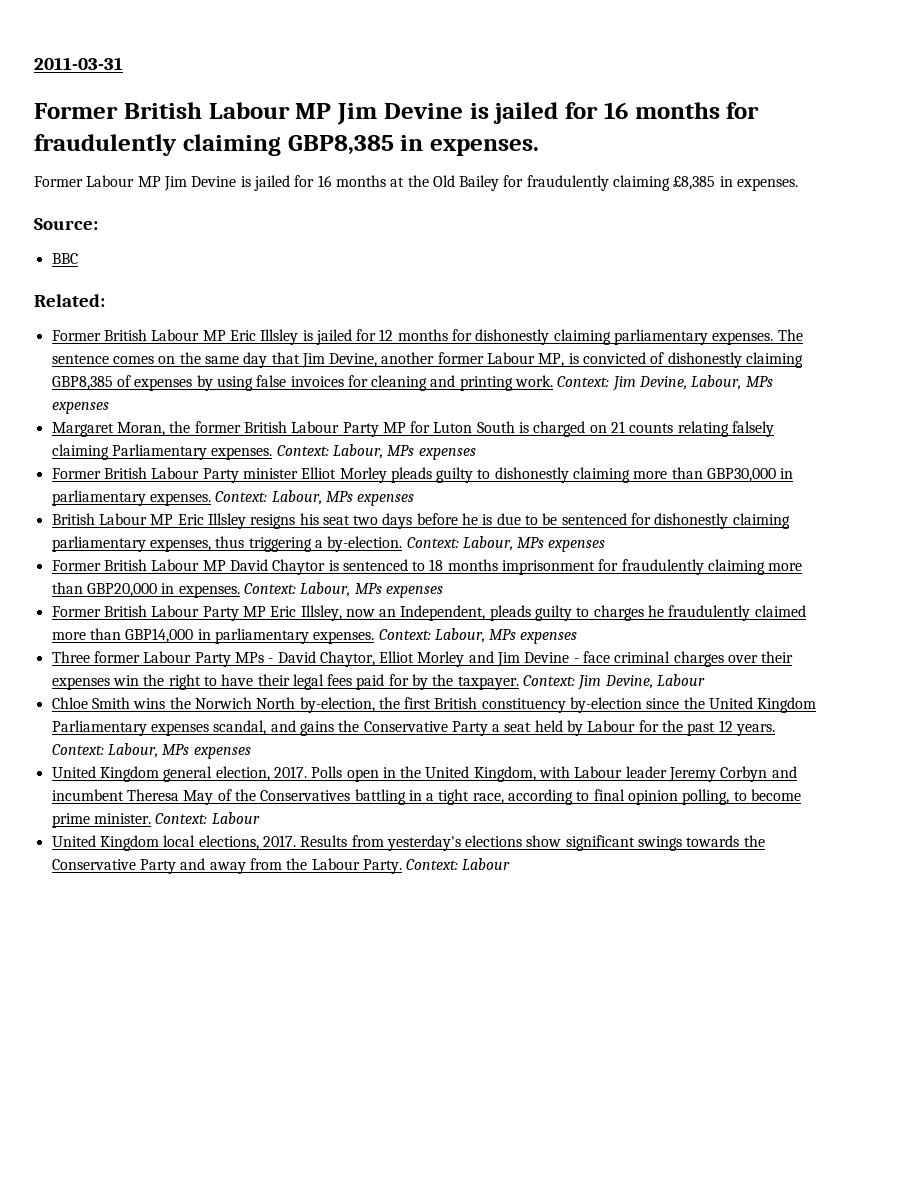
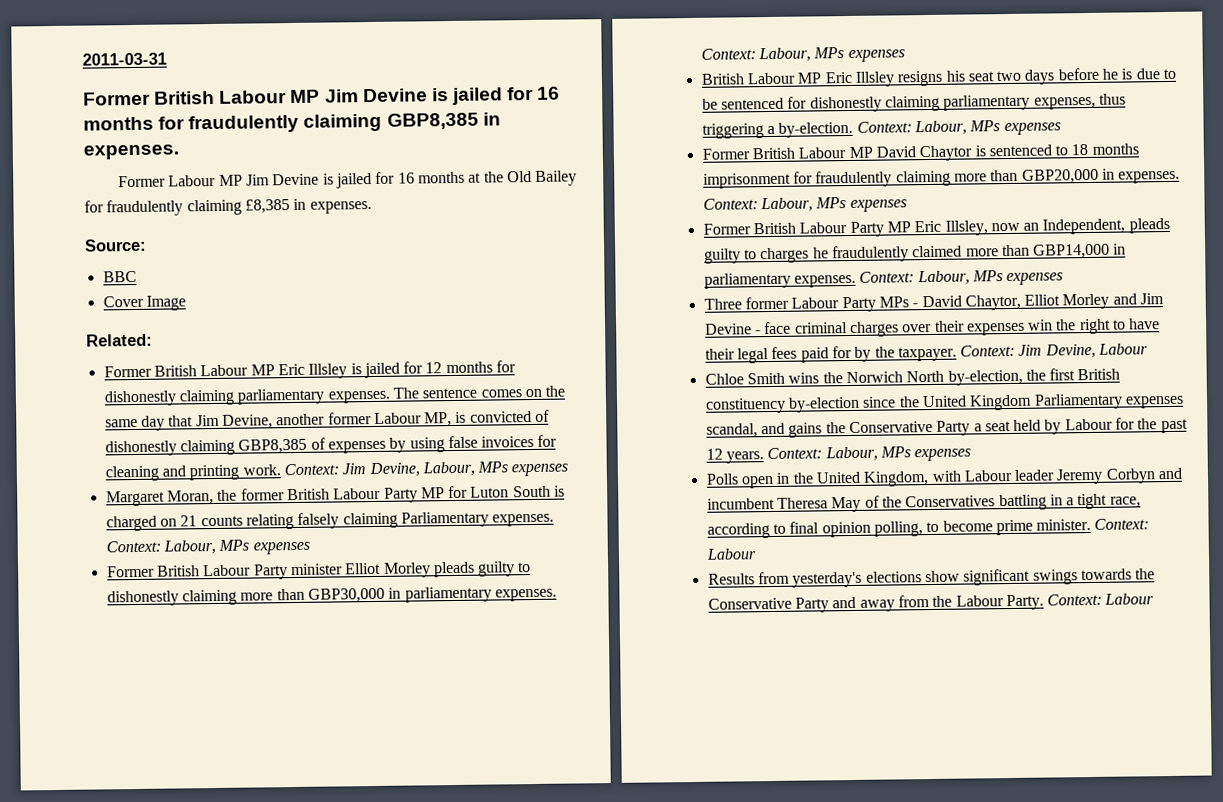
(78, 258) none -> [102,295,186,311] // Cover Image
[51,766,307,782] United Kingdom general election, 2017. -> (972, 455) none
[51,835,296,851] United Kingdom local elections, 2017. -> (756, 554) none

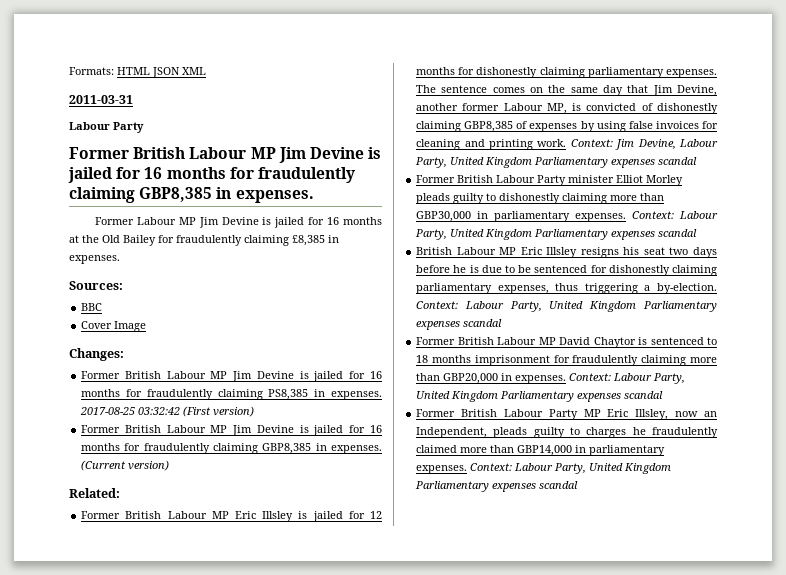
(82, 59) none -> [69,67,206,78] Formats: HTML JSON XML //
(167, 59) none -> [69,122,144,133] // Labour Party
[84,238,147,252] Source: -> [69,281,123,290] Sources:
(186, 303) none -> [69,348,124,361] [81,371,382,382] [81,389,382,400] [80,406,255,417] [81,425,382,436] [81,443,382,454] [81,460,170,471] // Changes: // Former British Labour MP Jim Devine is jailed for 16 months for fraudulently claiming PS8,385 in expenses. 2017-08-25 03:32:42 (First version) // Former British Labour MP Jim Devine is jailed for 16 months for fraudulently claiming GBP8,385 in expenses. (Current version)
[421,461,569,477] [105,485,566,507] [105,511,555,532] [105,539,310,555] Labour, MPs expenses // Margaret Moran, the former British Labour Party MP for Luton South is charged on 21 counts relating falsely claiming Parliamentary expenses. Context: Labour, MPs expenses -> [679,139,718,147] [415,157,698,168] Labour Party, United Kingdom Parliamentary expenses scandal
[757,47,905,63] Labour, MPs expenses -> [679,211,718,219] [415,229,698,240] Labour Party, United Kingdom Parliamentary expenses scandal
[913,120,1061,136] Labour, MPs expenses -> [464,301,717,312] [416,319,503,330] Labour Party, United Kingdom Parliamentary expenses scandal
[759,197,907,213] Labour, MPs expenses -> [613,373,686,384] [416,391,664,402] Labour Party, United Kingdom Parliamentary expenses scandal
[916,270,1064,286] [703,293,1165,313] [704,318,1161,338] [704,343,1149,364] [704,368,1121,386] [704,393,1184,414] [705,417,1188,438] [705,446,972,464] [705,467,1184,489] [706,493,1141,513] [706,518,1150,539] [705,548,756,560] [707,568,1156,588] [707,593,1155,613] Labour, MPs expenses // Three former Labour Party MPs - David Chaytor, Elliot Morley and Jim Devine - face criminal charges over their expenses win the right to have their legal fees paid for by the taxpayer. Context: Jim Devine, Labour // Chloe Smith wins the Norwich North by-election, the first British constituency by-election since the United Kingdom Parliamentary expenses scandal, and gains the Conservative Party a seat held by Labour for the past 12 years. Context: Labour, MPs expenses // Polls open in the United Kingdom, with Labour leader Jeremy Corbyn and incumbent Theresa May of the Conservatives battling in a tight race, according to final opinion polling, to become prime minister. Context: Labour // Results from yesterday's elections show significant swings towards the Conservative Party and away from the Labour Party. Context: Labour -> [514,463,672,474] [415,481,579,492] Labour Party, United Kingdom Parliamentary expenses scandal

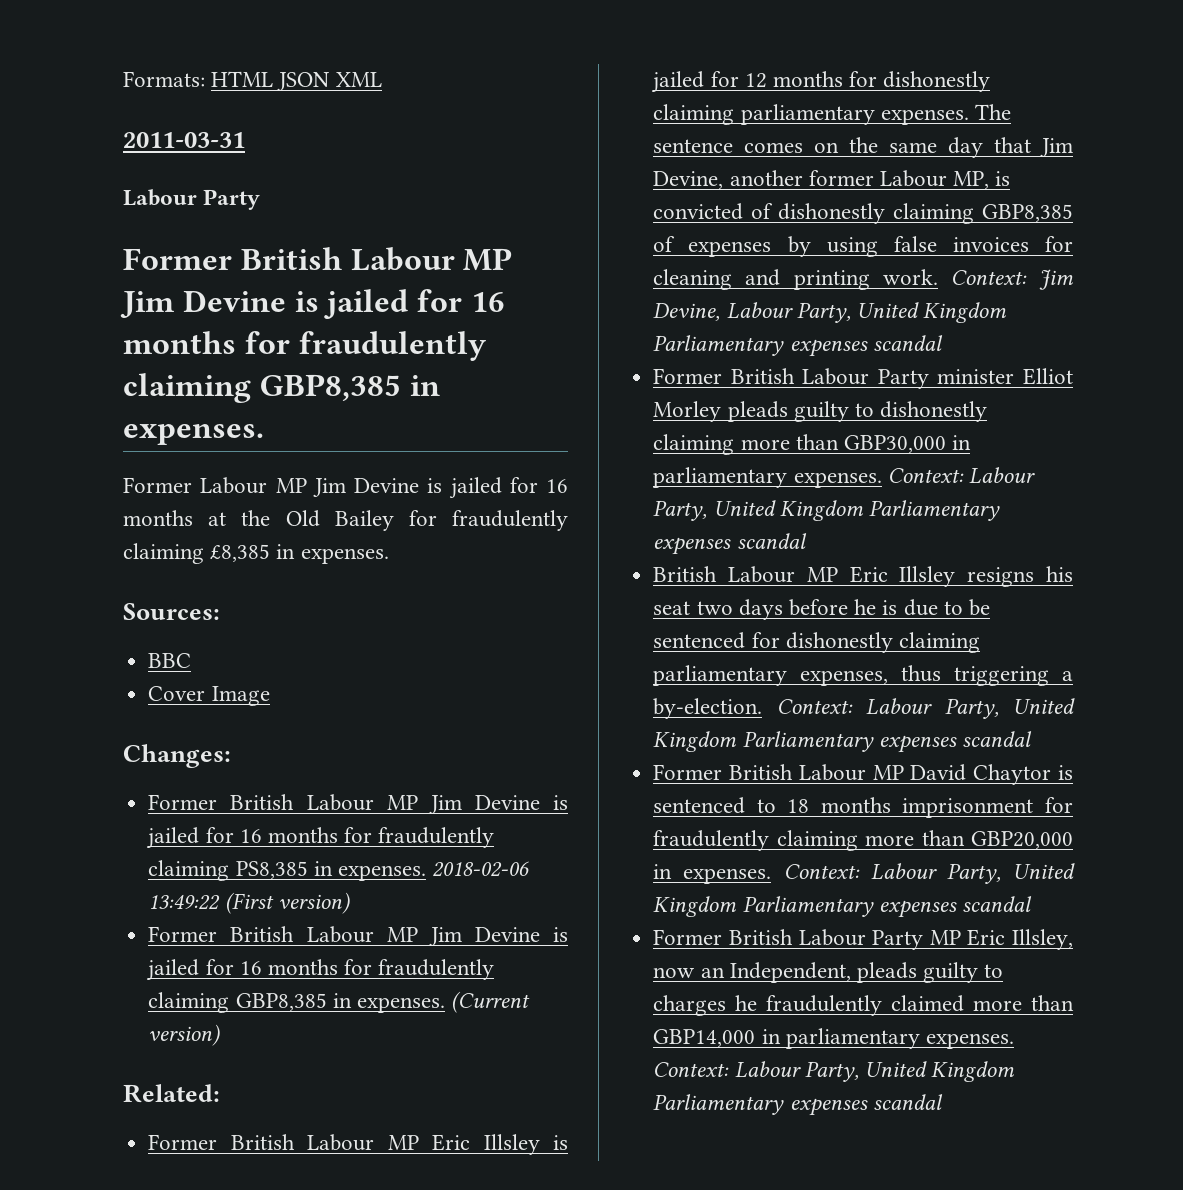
[80,407,181,415] 2017-08-25 03:32:42 -> [432,861,530,877] [148,894,221,910] 2018-02-06 13:49:22

